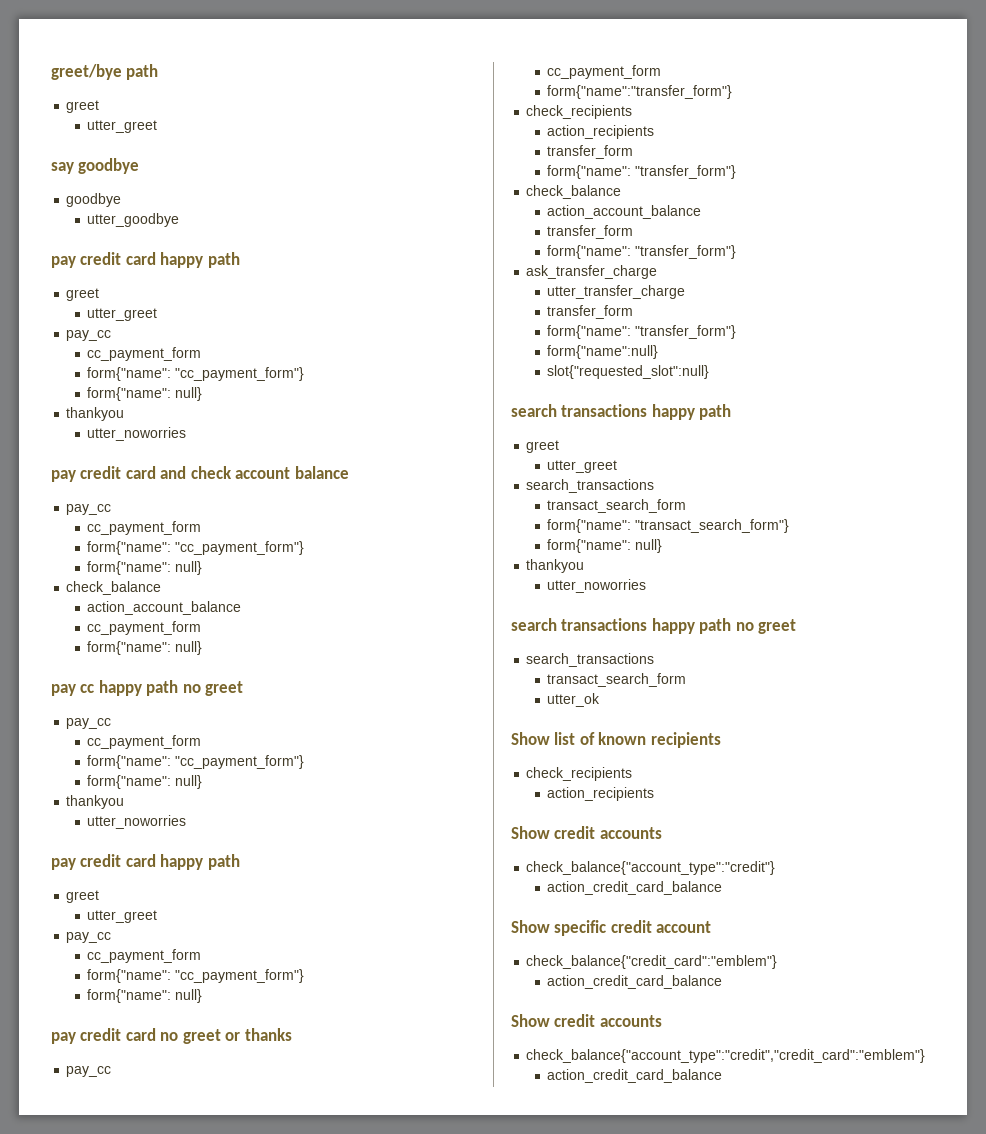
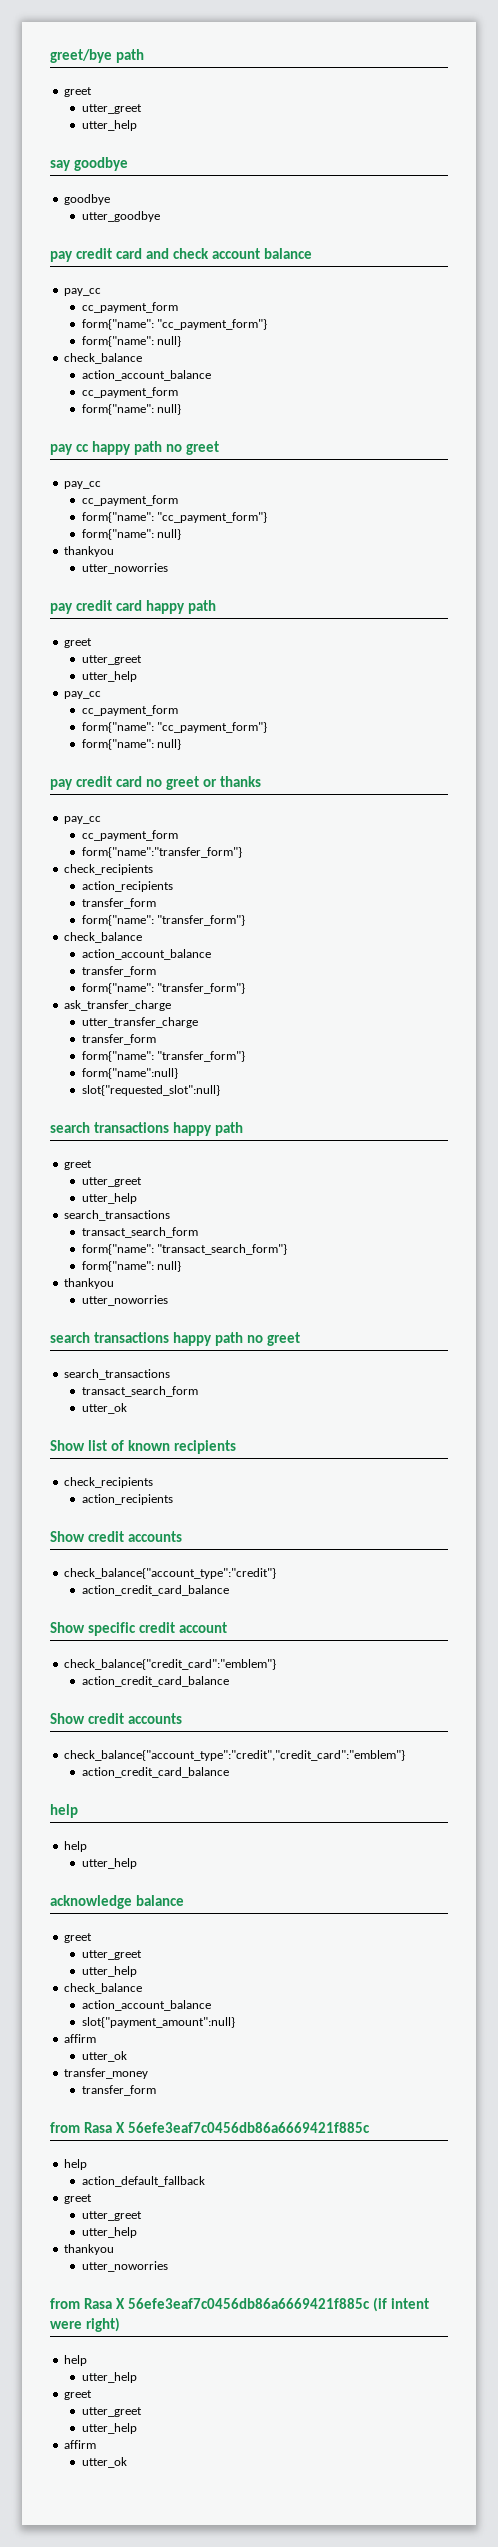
(158, 126) none -> [81,120,137,131] // utter_help
[51,252,240,268] [66,288,100,301] [87,308,158,321] [66,330,112,341] [87,347,202,361] [87,367,305,381] [87,387,203,401] [66,407,125,421] [87,427,187,441] // pay credit card happy path // greet // utter_greet // pay_cc // cc_payment_form // form{"name": "cc_payment_form"} // form{"name": null} // thankyou // utter_noworries -> (160, 216) none
(158, 916) none -> [81,671,137,682] // utter_help
(618, 466) none -> [81,1193,137,1204] // utter_help
(723, 1076) none -> [50,1804,78,1818] [64,1841,88,1852] [81,1858,137,1869] [50,1895,185,1909] [64,1933,93,1943] [81,1950,142,1960] [81,1966,137,1977] [64,1983,143,1994] [81,2000,211,2011] [81,2017,235,2028] [64,2034,97,2043] [81,2051,127,2062] [64,2068,149,2079] [81,2085,156,2096] [50,2122,371,2133] [64,2159,88,2170] [81,2176,205,2187] [64,2194,93,2204] [81,2211,142,2221] [81,2227,137,2238] [64,2244,115,2255] [81,2261,168,2272] [50,2297,430,2312] [50,2317,121,2332] [64,2355,88,2366] [81,2372,137,2383] [64,2390,93,2400] [81,2407,142,2417] [81,2423,137,2434] [64,2440,97,2449] [81,2457,127,2468] // help // help // utter_help // acknowledge balance // greet // utter_greet // utter_help // check_balance // action_account_balance // slot{"payment_amount":null} // affirm // utter_ok // transfer_money // transfer_form // from Rasa X 56efe3eaf7c0456db86a6669421f885c // help // action_default_fallback // greet // utter_greet // utter_help // thankyou // utter_noworries // from Rasa X 56efe3eaf7c0456db86a6669421f885c (if intent were right) // help // utter_help // greet // utter_greet // utter_help // affirm // utter_ok

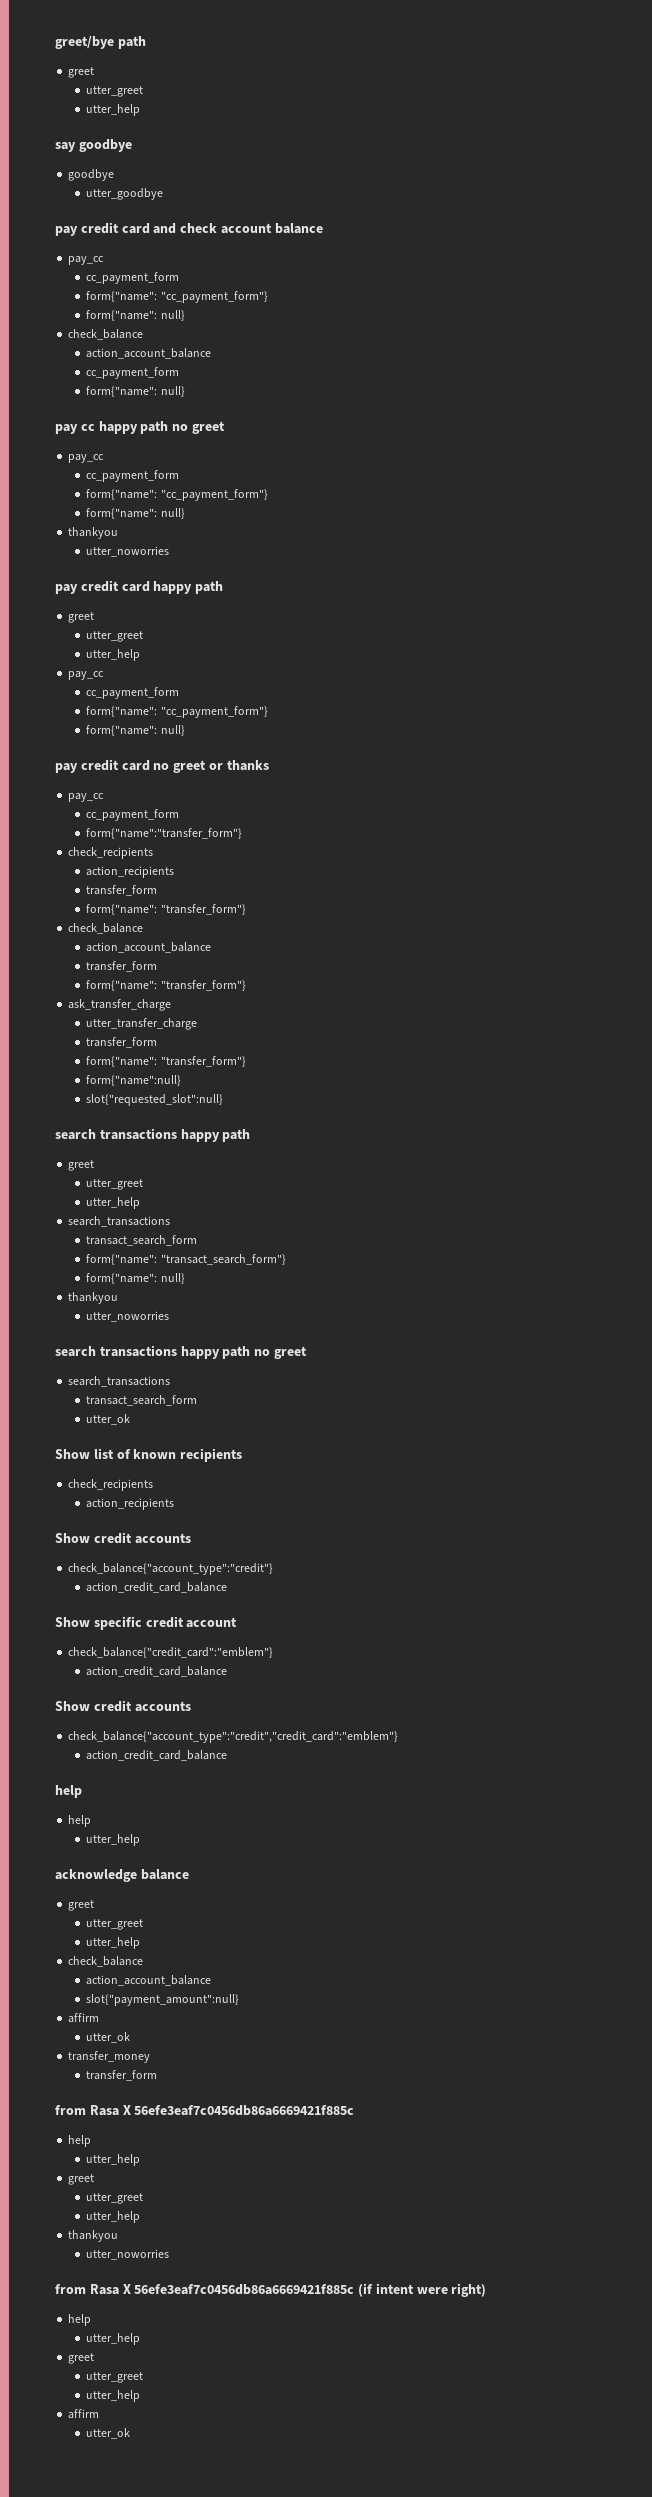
[81,2176,205,2187] action_default_fallback -> [86,2154,141,2166] utter_help

